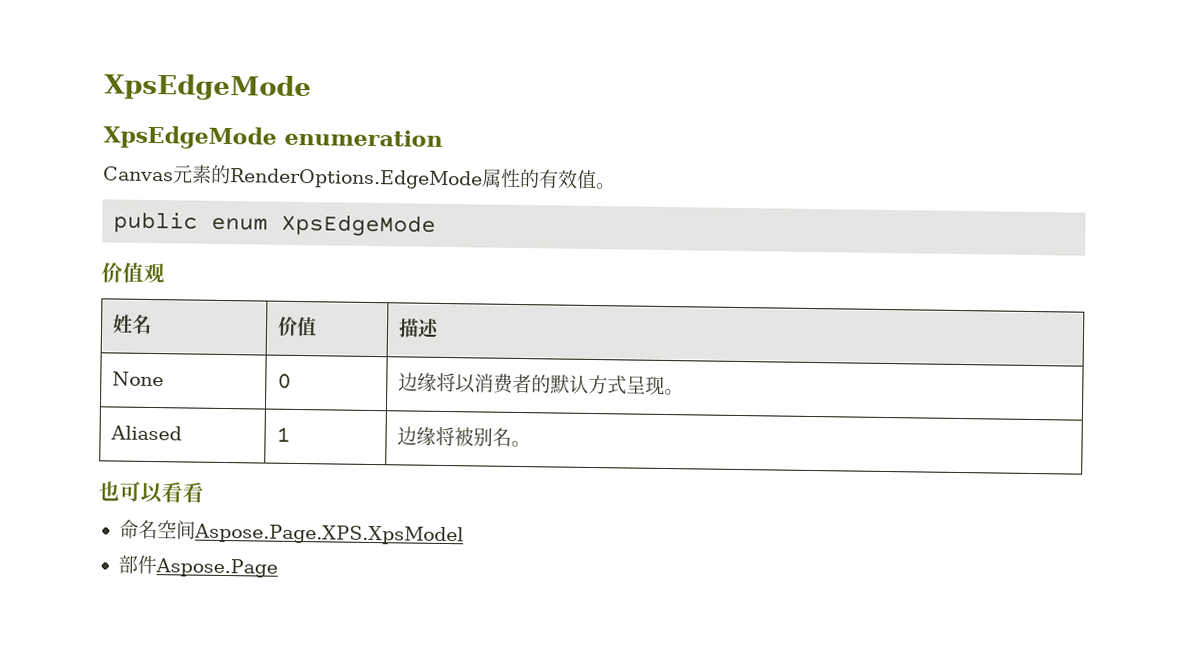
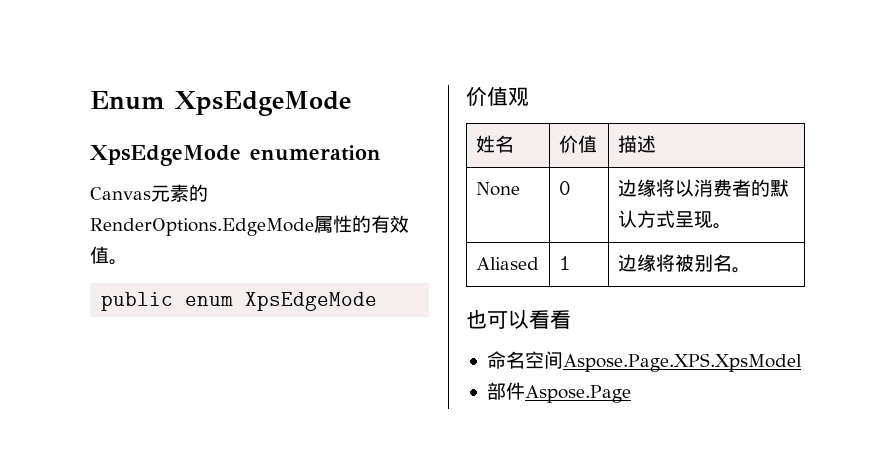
(104, 87) none -> [90,91,165,110] Enum

